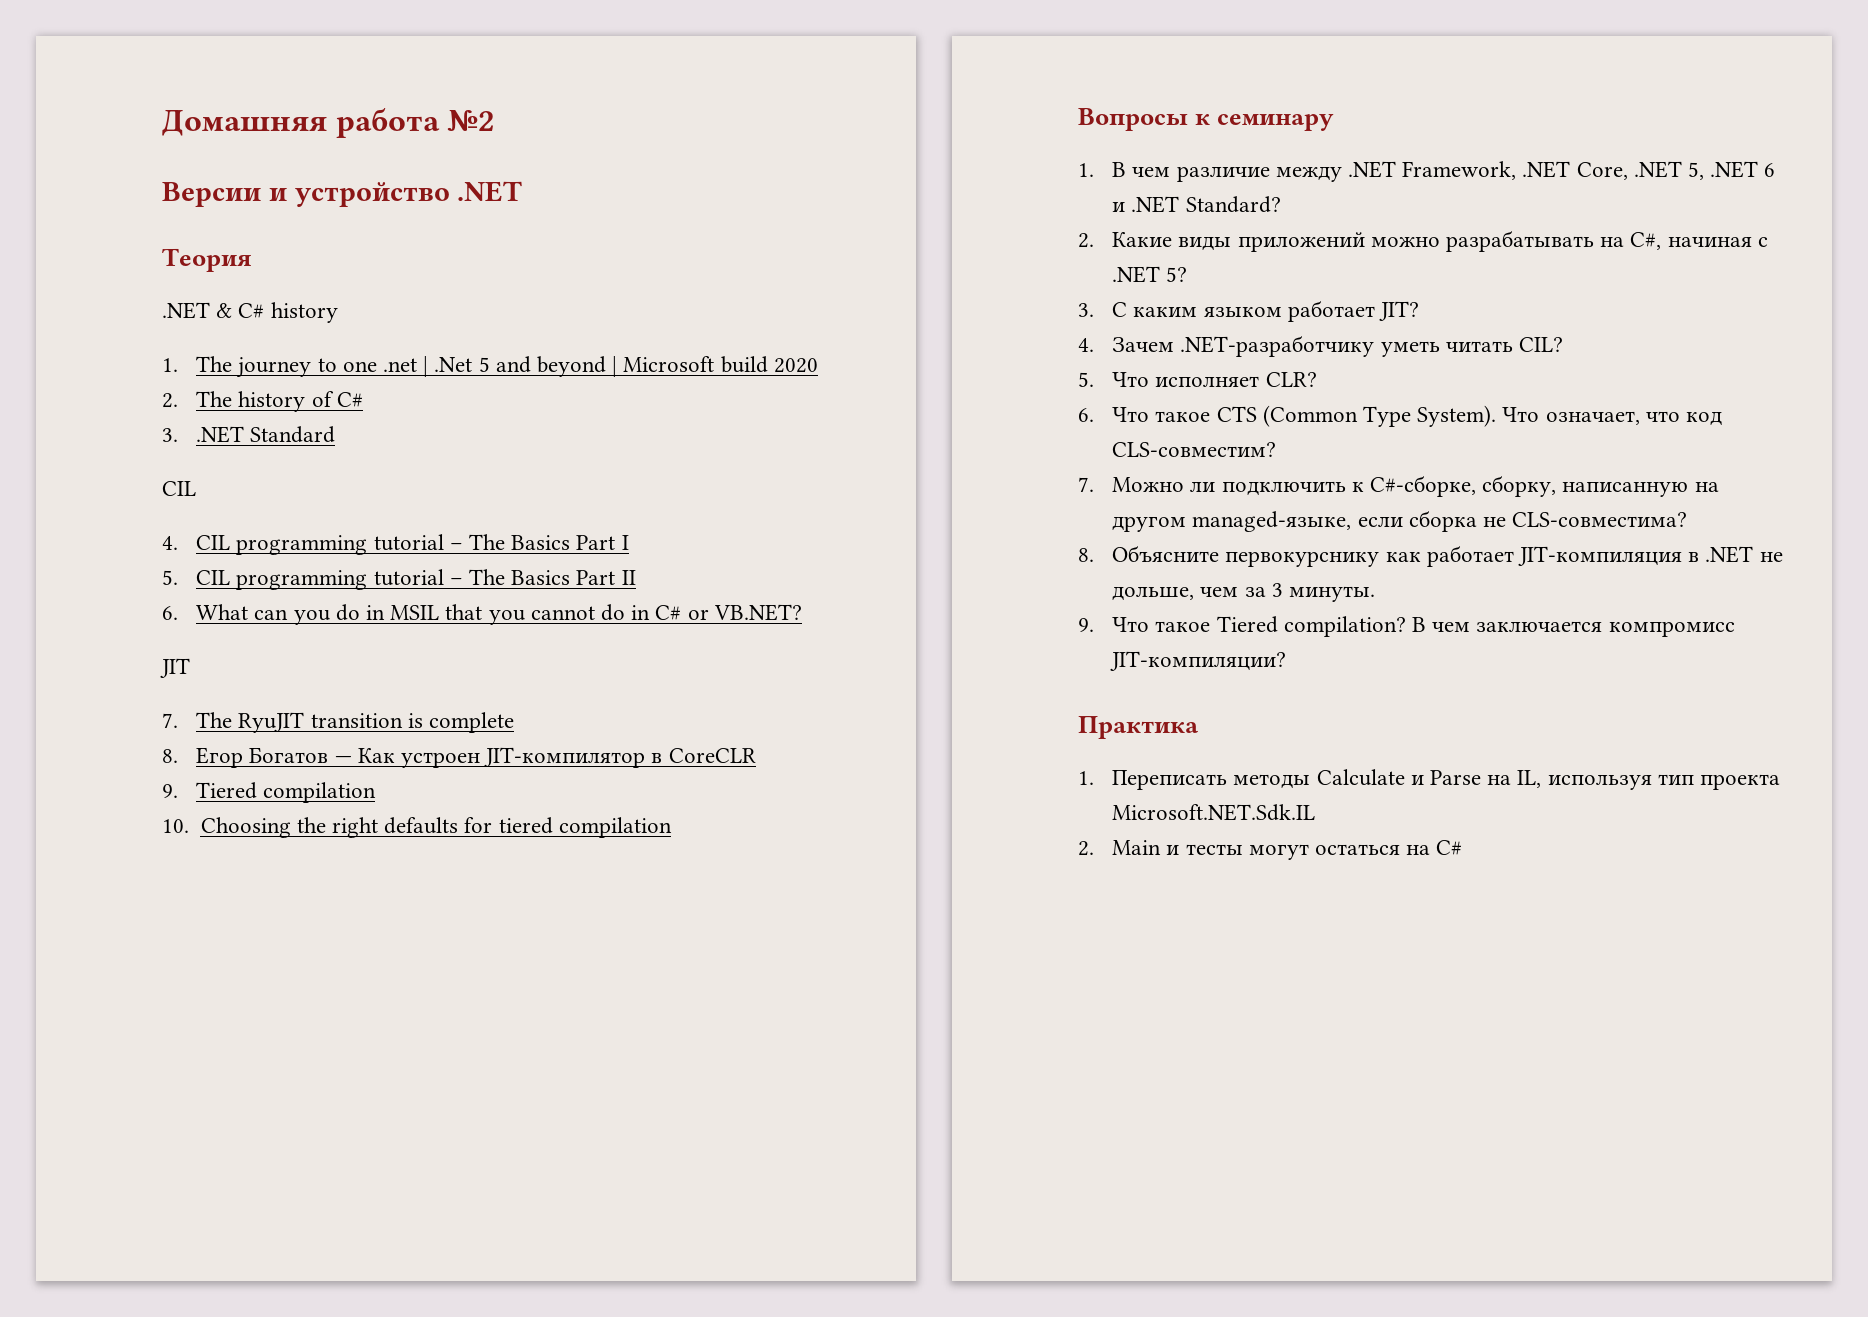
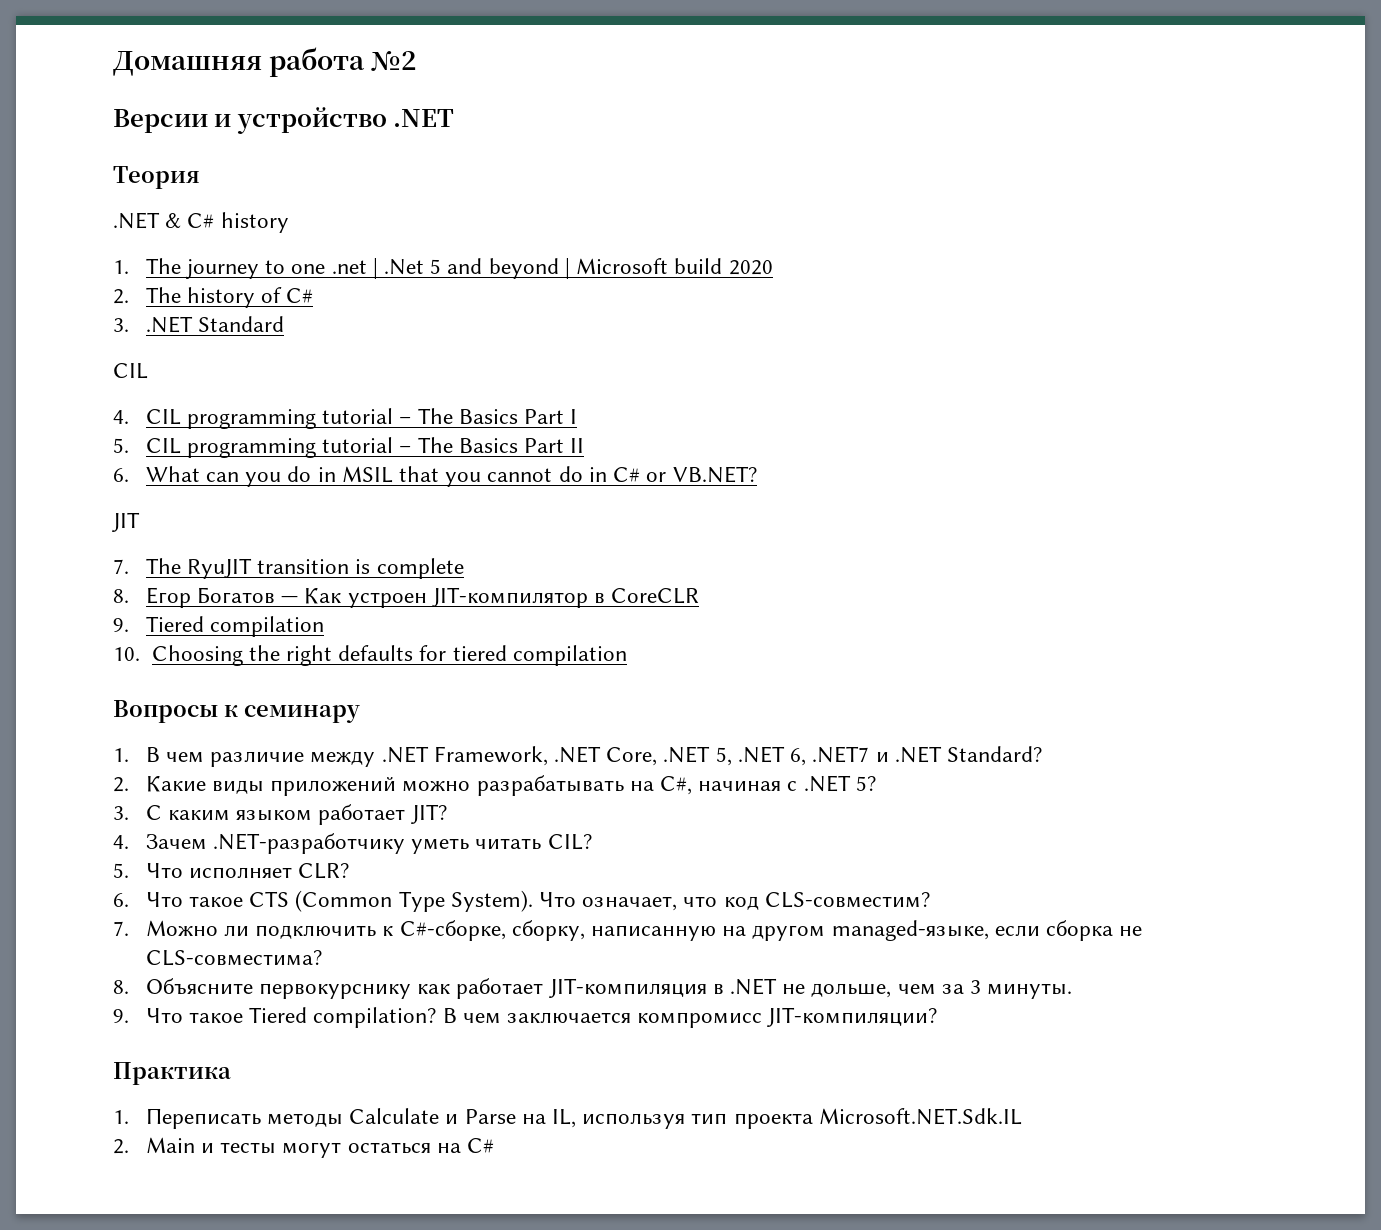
[1764,163,1776,177] 6 -> [790,746,870,766] 6, .NET7

